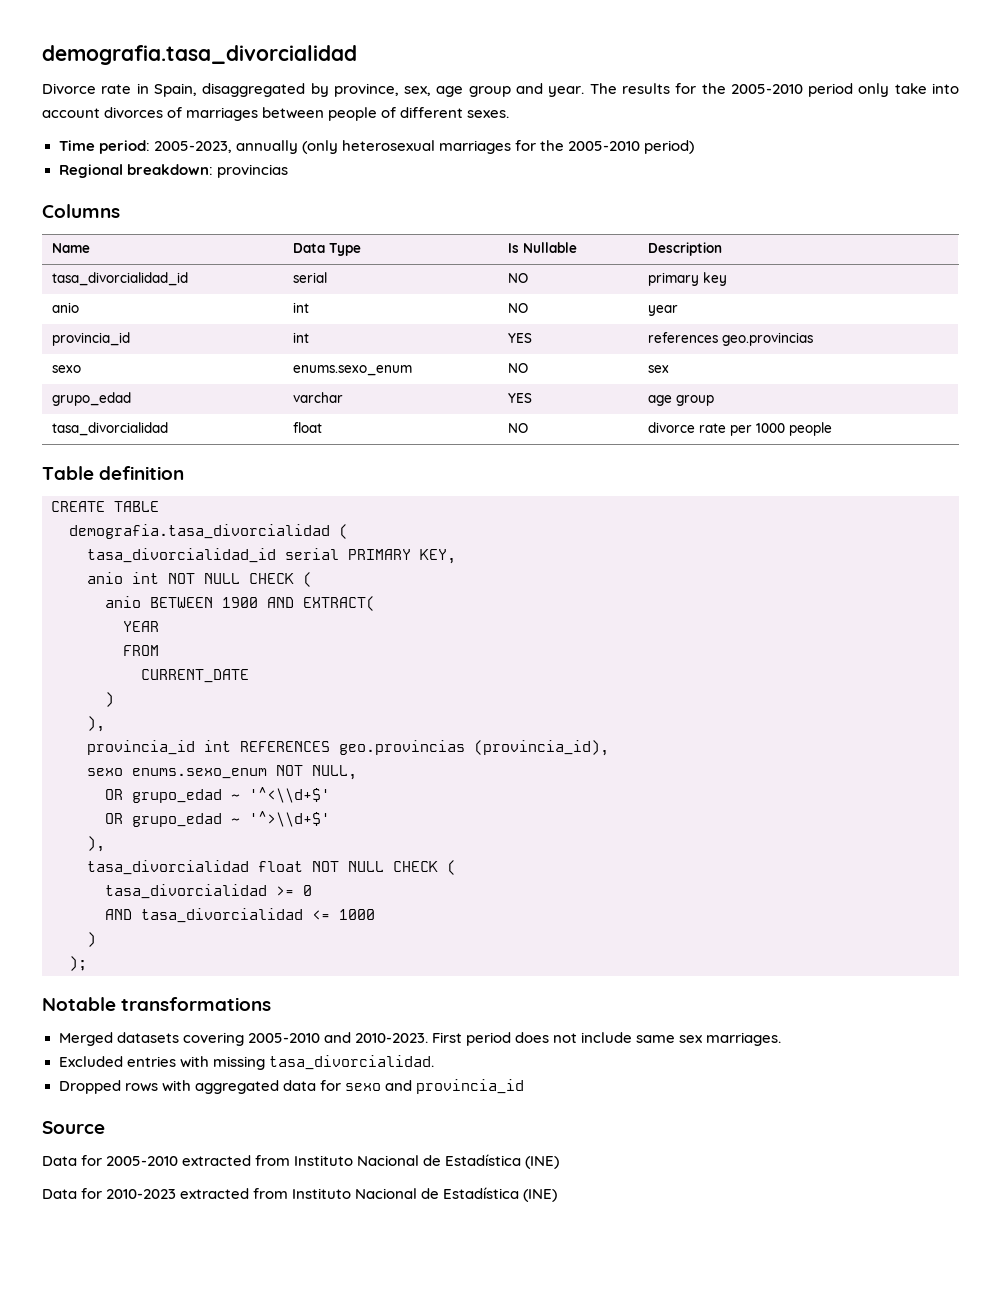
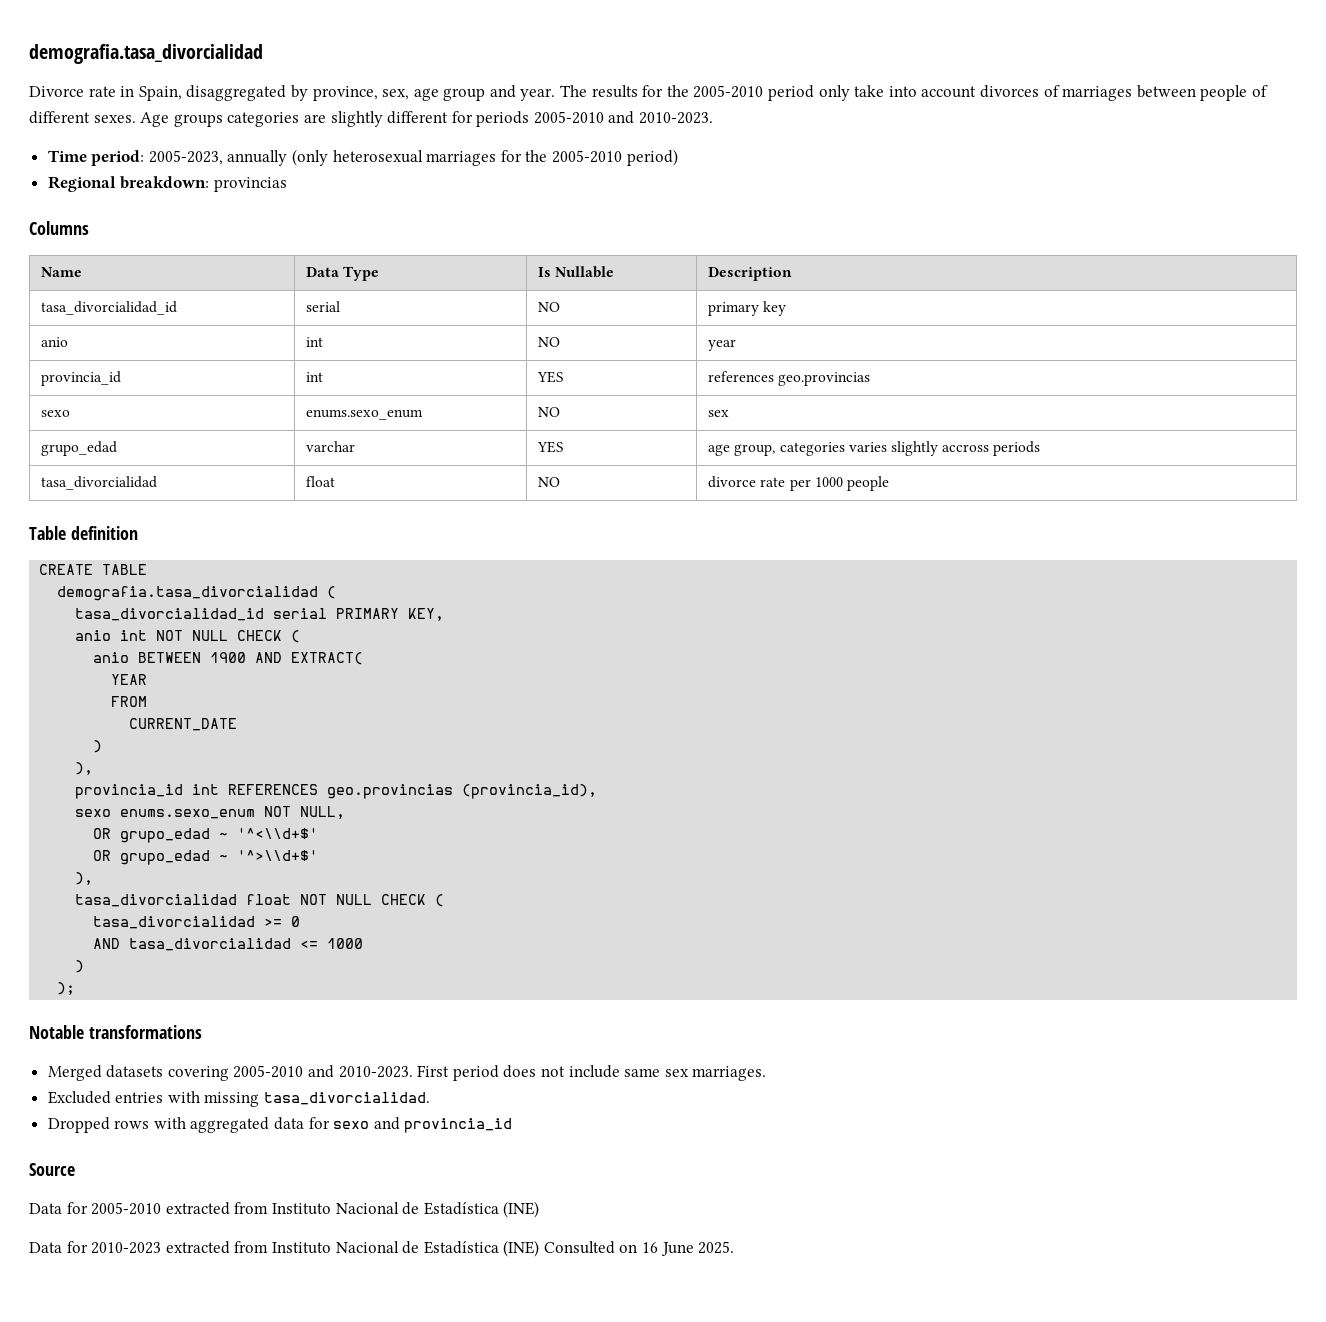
(510, 114) none -> [140,111,714,127] Age groups categories are slightly different for periods 2005-2010 and 2010-2023.
[675,395,714,406] group -> [734,441,1041,456] group, categories varies slightly accross periods
(558, 1195) none -> [543,1241,735,1256] Consulted on 16 June 2025.

